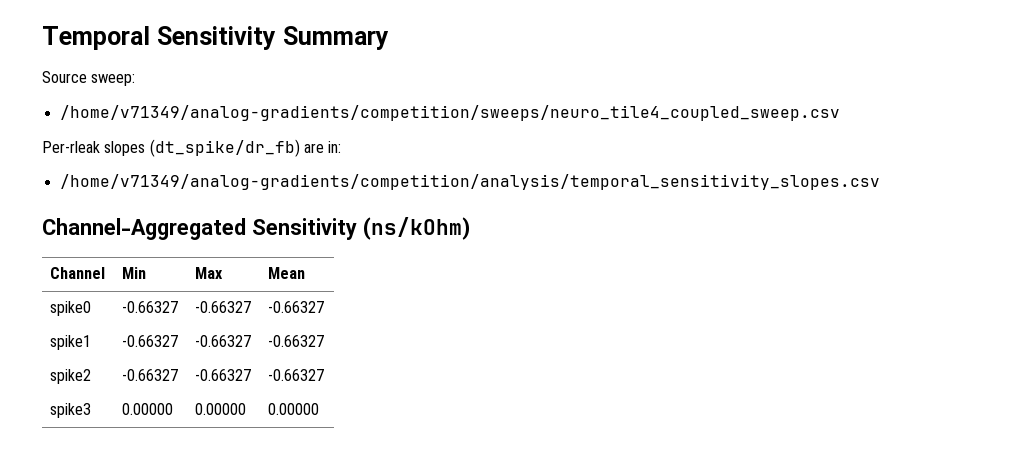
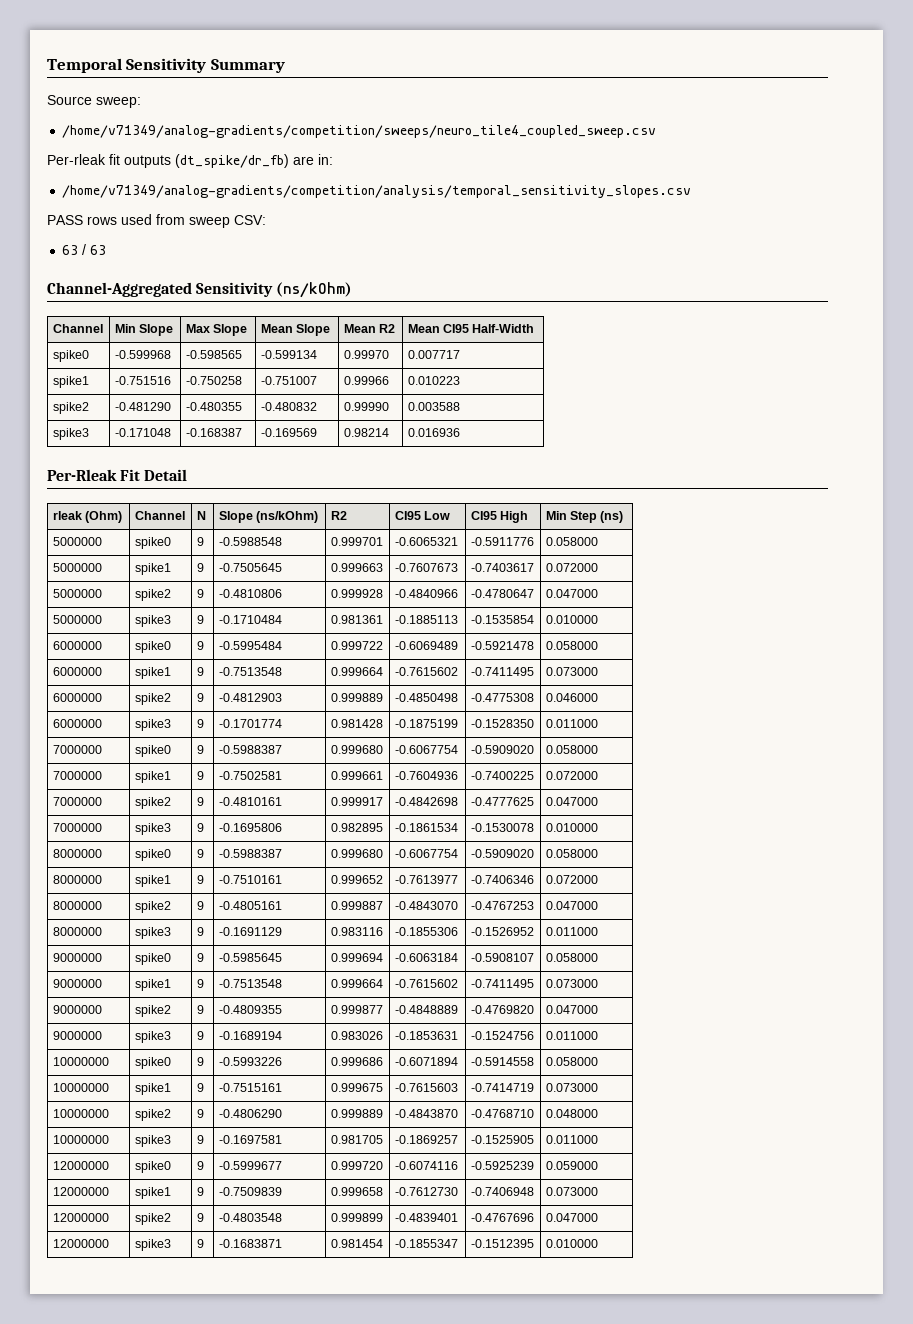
[104,141,146,156] slopes -> [109,154,171,168] fit outputs
(880, 182) none -> [47,214,266,228] [62,244,107,255] // PASS rows used from sweep CSV: // 63 / 63
(147, 273) none -> [138,324,173,336] Slope
[268,267,306,279] [50,301,92,316] [122,301,179,313] [195,301,252,313] [268,301,325,313] [50,335,92,350] [122,335,179,347] [195,335,252,347] [268,335,325,347] [50,369,92,384] [122,369,179,381] [195,369,252,381] [268,369,325,381] [50,403,92,418] [122,403,174,415] [195,403,247,415] [268,403,320,415] | Mean // spike0 | -0.66327 | -0.66327 | -0.66327 // spike1 | -0.66327 | -0.66327 | -0.66327 // spike2 | -0.66327 | -0.66327 | -0.66327 // spike3 | 0.00000 | 0.00000 | 0.00000 -> [212,324,247,336] [260,324,330,336] [343,324,395,333] [407,324,535,333] [52,350,89,362] [114,350,171,359] [185,350,242,359] [260,350,317,359] [343,350,389,359] [407,350,460,359] [52,376,89,388] [114,376,171,385] [185,376,242,385] [260,376,317,385] [343,376,389,385] [407,376,460,385] [52,402,89,414] [114,402,171,411] [185,402,242,411] [260,402,317,411] [343,402,389,411] [407,402,460,411] [52,428,89,440] [114,428,171,437] [185,428,242,437] [260,428,317,437] [343,428,389,437] [407,428,460,437] [47,469,188,481] [52,511,122,523] [134,511,185,520] [196,511,206,520] [218,511,318,523] [330,511,347,520] [394,511,450,520] [470,511,528,523] [545,511,624,523] [52,537,102,546] [134,537,171,549] [196,537,204,546] [218,537,282,546] [330,537,383,546] [394,537,458,546] [470,537,534,546] [545,537,598,546] [52,563,102,572] [134,563,171,575] [196,563,204,572] [218,563,282,572] [330,563,383,572] [394,563,458,572] [470,563,534,572] [545,563,598,572] [52,589,102,598] [134,589,171,601] [196,589,204,598] [218,589,282,598] [330,589,383,598] [394,589,458,598] [470,589,534,598] [545,589,598,598] [52,615,102,624] [134,615,171,627] [196,615,204,624] [218,615,282,624] [330,615,383,624] [394,615,458,624] [470,615,534,624] [545,615,598,624] [52,641,102,650] [134,641,171,653] [196,641,204,650] [218,641,282,650] [330,641,383,650] [394,641,458,650] [470,641,534,650] [545,641,598,650] [52,667,102,676] [134,667,171,679] [196,667,204,676] [218,667,282,676] [330,667,383,676] [394,667,458,676] [470,667,534,676] [545,667,598,676] [52,693,102,702] [134,693,171,705] [196,693,204,702] [218,693,282,702] [330,693,383,702] [394,693,458,702] [470,693,534,702] [545,693,598,702] [52,719,102,728] [134,719,171,731] [196,719,204,728] [218,719,282,728] [330,719,383,728] [394,719,458,728] [470,719,534,728] [545,719,598,728] [52,745,102,754] [134,745,171,757] [196,745,204,754] [218,745,282,754] [330,745,383,754] [394,745,458,754] [470,745,534,754] [545,745,598,754] [52,771,102,780] [134,771,171,783] [196,771,204,780] [218,771,282,780] [330,771,383,780] [394,771,458,780] [470,771,534,780] [545,771,598,780] [52,797,102,806] [134,797,171,809] [196,797,204,806] [218,797,282,806] [330,797,383,806] [394,797,458,806] [470,797,534,806] [545,797,598,806] [52,823,102,832] [134,823,171,835] [196,823,204,832] [218,823,282,832] [330,823,383,832] [394,823,458,832] [470,823,534,832] [545,823,598,832] [52,849,102,858] [134,849,171,861] [196,849,204,858] [218,849,282,858] [330,849,383,858] [394,849,458,858] [470,849,534,858] [545,849,598,858] [52,875,102,884] [134,875,171,887] [196,875,204,884] [218,875,282,884] [330,875,383,884] [394,875,458,884] [470,875,534,884] [545,875,598,884] [52,901,102,910] [134,901,171,913] [196,901,204,910] [218,901,282,910] [330,901,383,910] [394,901,458,910] [470,901,534,910] [545,901,598,910] [52,927,102,936] [134,927,171,939] [196,927,204,936] [218,927,282,936] [330,927,383,936] [394,927,458,936] [470,927,534,936] [545,927,598,936] [52,953,102,962] [134,953,171,965] [196,953,204,962] [218,953,282,962] [330,953,383,962] [394,953,458,962] [470,953,534,962] [545,953,598,962] [52,979,102,988] [134,979,171,991] [196,979,204,988] [218,979,282,988] [330,979,383,988] [394,979,458,988] [470,979,534,988] [545,979,598,988] [52,1005,102,1014] [134,1005,171,1017] [196,1005,204,1014] [218,1005,282,1014] [330,1005,383,1014] [394,1005,458,1014] [470,1005,534,1014] [545,1005,598,1014] [52,1031,102,1040] [134,1031,171,1043] [196,1031,204,1040] [218,1031,282,1040] [330,1031,383,1040] [394,1031,458,1040] [470,1031,534,1040] [545,1031,598,1040] [52,1057,109,1066] [134,1057,171,1069] [196,1057,204,1066] [218,1057,282,1066] [330,1057,383,1066] [394,1057,458,1066] [470,1057,534,1066] [545,1057,598,1066] [52,1083,109,1092] [134,1083,171,1095] [196,1083,204,1092] [218,1083,282,1092] [330,1083,383,1092] [394,1083,458,1092] [470,1083,534,1092] [545,1083,598,1092] [52,1109,109,1118] [134,1109,171,1121] [196,1109,204,1118] [218,1109,282,1118] [330,1109,383,1118] [394,1109,458,1118] [470,1109,534,1118] [545,1109,598,1118] [52,1135,109,1144] [134,1135,171,1147] [196,1135,204,1144] [218,1135,282,1144] [330,1135,383,1144] [394,1135,458,1144] [470,1135,534,1144] [545,1135,598,1144] [52,1161,109,1170] [134,1161,171,1173] [196,1161,204,1170] [218,1161,282,1170] [330,1161,383,1170] [394,1161,458,1170] [470,1161,534,1170] [545,1161,598,1170] [52,1187,109,1196] [134,1187,171,1199] [196,1187,204,1196] [218,1187,282,1196] [330,1187,383,1196] [394,1187,458,1196] [470,1187,534,1196] [545,1187,598,1196] [52,1213,109,1222] [134,1213,171,1225] [196,1213,204,1222] [218,1213,282,1222] [330,1213,383,1222] [394,1213,458,1222] [470,1213,534,1222] [545,1213,598,1222] [52,1239,109,1248] [134,1239,171,1251] [196,1239,204,1248] [218,1239,282,1248] [330,1239,383,1248] [394,1239,458,1248] [470,1239,534,1248] [545,1239,598,1248] Slope | Mean Slope | Mean R2 | Mean CI95 Half-Width // spike0 | -0.599968 | -0.598565 | -0.599134 | 0.99970 | 0.007717 // spike1 | -0.751516 | -0.750258 | -0.751007 | 0.99966 | 0.010223 // spike2 | -0.481290 | -0.480355 | -0.480832 | 0.99990 | 0.003588 // spike3 | -0.171048 | -0.168387 | -0.169569 | 0.98214 | 0.016936 // Per-Rleak Fit Detail // rleak (Ohm) | Channel | N | Slope (ns/kOhm) | R2 | CI95 Low | CI95 High | Min Step (ns) // 5000000 | spike0 | 9 | -0.5988548 | 0.999701 | -0.6065321 | -0.5911776 | 0.058000 // 5000000 | spike1 | 9 | -0.7505645 | 0.999663 | -0.7607673 | -0.7403617 | 0.072000 // 5000000 | spike2 | 9 | -0.4810806 | 0.999928 | -0.4840966 | -0.4780647 | 0.047000 // 5000000 | spike3 | 9 | -0.1710484 | 0.981361 | -0.1885113 | -0.1535854 | 0.010000 // 6000000 | spike0 | 9 | -0.5995484 | 0.999722 | -0.6069489 | -0.5921478 | 0.058000 // 6000000 | spike1 | 9 | -0.7513548 | 0.999664 | -0.7615602 | -0.7411495 | 0.073000 // 6000000 | spike2 | 9 | -0.4812903 | 0.999889 | -0.4850498 | -0.4775308 | 0.046000 // 6000000 | spike3 | 9 | -0.1701774 | 0.981428 | -0.1875199 | -0.1528350 | 0.011000 // 7000000 | spike0 | 9 | -0.5988387 | 0.999680 | -0.6067754 | -0.5909020 | 0.058000 // 7000000 | spike1 | 9 | -0.7502581 | 0.999661 | -0.7604936 | -0.7400225 | 0.072000 // 7000000 | spike2 | 9 | -0.4810161 | 0.999917 | -0.4842698 | -0.4777625 | 0.047000 // 7000000 | spike3 | 9 | -0.1695806 | 0.982895 | -0.1861534 | -0.1530078 | 0.010000 // 8000000 | spike0 | 9 | -0.5988387 | 0.999680 | -0.6067754 | -0.5909020 | 0.058000 // 8000000 | spike1 | 9 | -0.7510161 | 0.999652 | -0.7613977 | -0.7406346 | 0.072000 // 8000000 | spike2 | 9 | -0.4805161 | 0.999887 | -0.4843070 | -0.4767253 | 0.047000 // 8000000 | spike3 | 9 | -0.1691129 | 0.983116 | -0.1855306 | -0.1526952 | 0.011000 // 9000000 | spike0 | 9 | -0.5985645 | 0.999694 | -0.6063184 | -0.5908107 | 0.058000 // 9000000 | spike1 | 9 | -0.7513548 | 0.999664 | -0.7615602 | -0.7411495 | 0.073000 // 9000000 | spike2 | 9 | -0.4809355 | 0.999877 | -0.4848889 | -0.4769820 | 0.047000 // 9000000 | spike3 | 9 | -0.1689194 | 0.983026 | -0.1853631 | -0.1524756 | 0.011000 // 10000000 | spike0 | 9 | -0.5993226 | 0.999686 | -0.6071894 | -0.5914558 | 0.058000 // 10000000 | spike1 | 9 | -0.7515161 | 0.999675 | -0.7615603 | -0.7414719 | 0.073000 // 10000000 | spike2 | 9 | -0.4806290 | 0.999889 | -0.4843870 | -0.4768710 | 0.048000 // 10000000 | spike3 | 9 | -0.1697581 | 0.981705 | -0.1869257 | -0.1525905 | 0.011000 // 12000000 | spike0 | 9 | -0.5999677 | 0.999720 | -0.6074116 | -0.5925239 | 0.059000 // 12000000 | spike1 | 9 | -0.7509839 | 0.999658 | -0.7612730 | -0.7406948 | 0.073000 // 12000000 | spike2 | 9 | -0.4803548 | 0.999899 | -0.4839401 | -0.4767696 | 0.047000 // 12000000 | spike3 | 9 | -0.1683871 | 0.981454 | -0.1855347 | -0.1512395 | 0.010000

